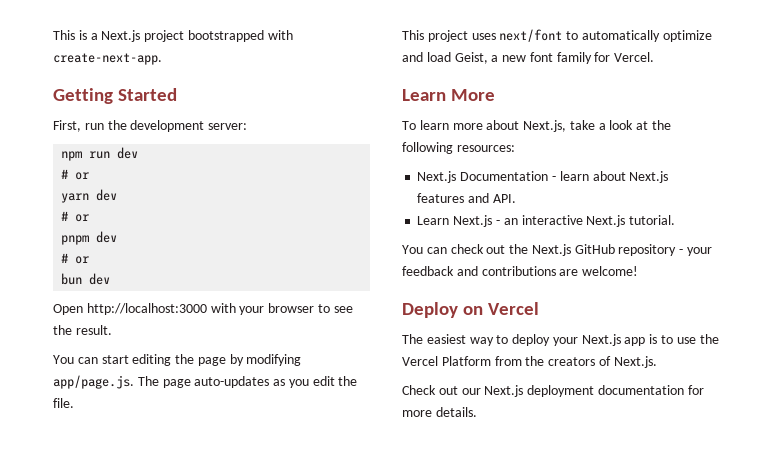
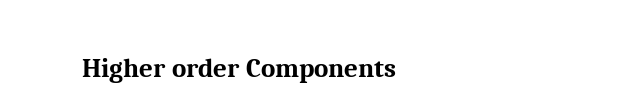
[53,30,293,42] [53,53,162,65] [53,88,178,104] [53,120,248,132] [61,147,139,161] [61,169,90,180] [61,189,118,203] [61,211,90,222] [61,231,118,245] [61,253,90,264] [61,273,111,285] [53,303,353,315] [53,325,112,335] [53,354,302,366] [53,375,358,389] [53,398,74,408] [402,29,712,42] [402,52,655,64] [402,89,496,101] [402,120,672,132] [402,142,515,154] [417,171,669,183] [417,193,516,203] [417,215,676,227] [402,244,713,256] [402,266,639,276] [402,302,540,318] [402,334,719,346] [402,356,657,368] [402,385,704,397] [402,407,477,417] This is a Next.js project bootstrapped with create-next-app. // Getting Started // First, run the development server: // npm run dev // # or // yarn dev // # or // pnpm dev // # or // bun dev // Open http://localhost:3000 with your browser to see the result. // You can start editing the page by modifying app/page.js. The page auto-updates as you edit the file. // This project uses next/font to automatically optimize and load Geist, a new font family for Vercel. // Learn More // To learn more about Next.js, take a look at the following resources: // Next.js Documentation - learn about Next.js features and API. // Learn Next.js - an interactive Next.js tutorial. // You can check out the Next.js GitHub repository - your feedback and contributions are welcome! // Deploy on Vercel // The easiest way to deploy your Next.js app is to use the Vercel Platform from the creators of Next.js. // Check out our Next.js deployment documentation for more details. -> [82,58,397,83] Higher order Components

